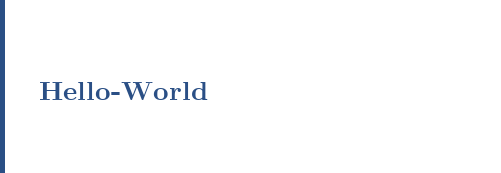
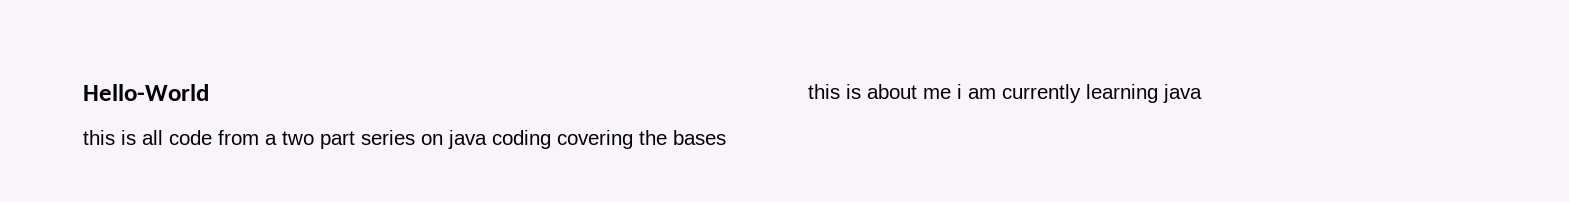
(208, 91) none -> [83,130,726,149] [808,84,1202,103] // this is all code from a two part series on java coding covering the bases this is about me i am currently learning java

